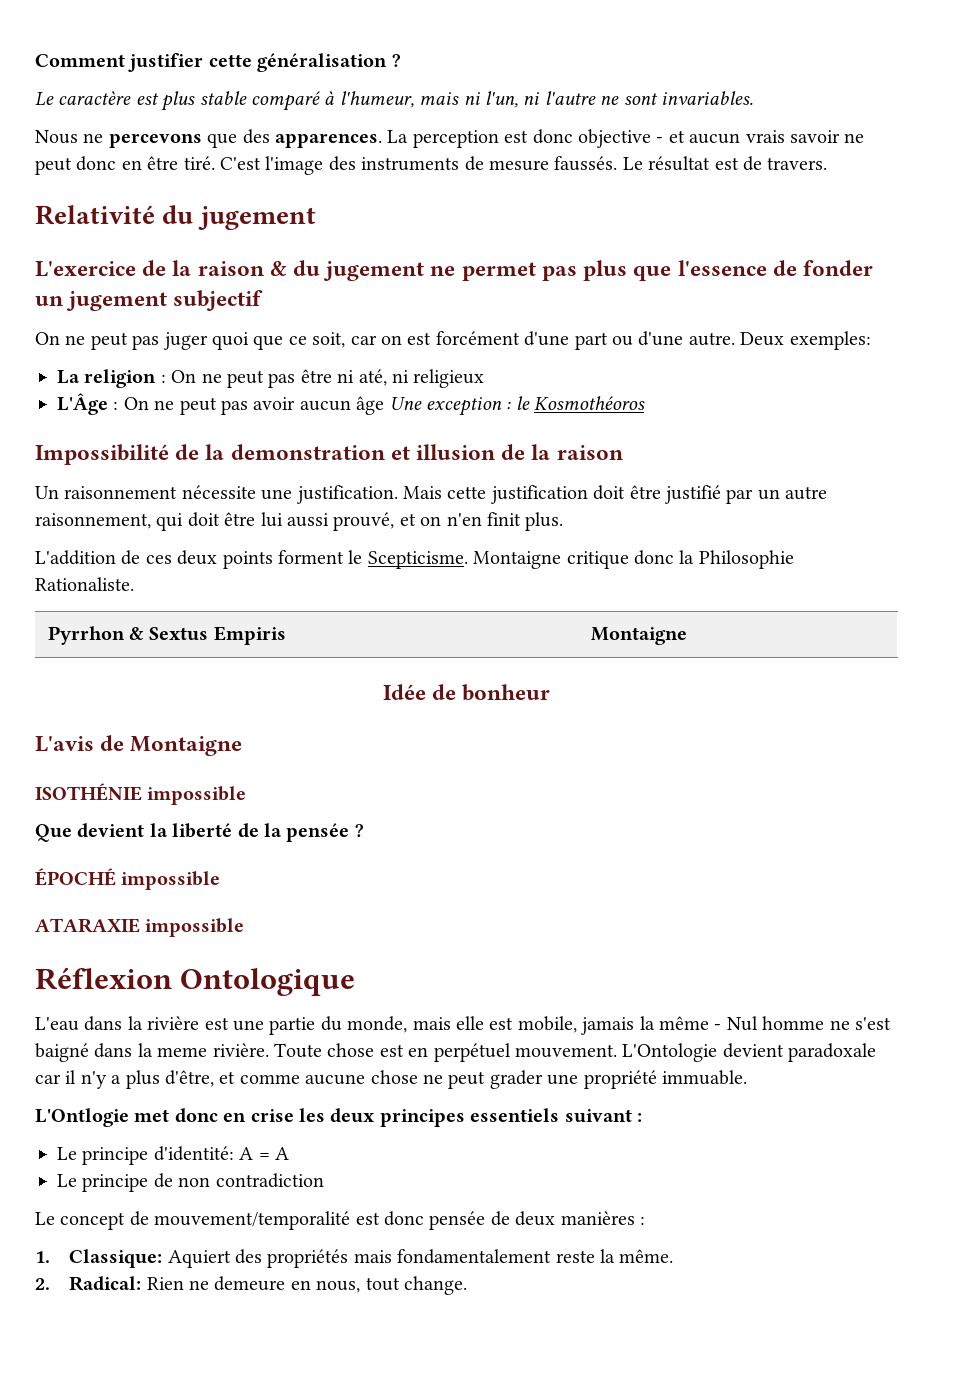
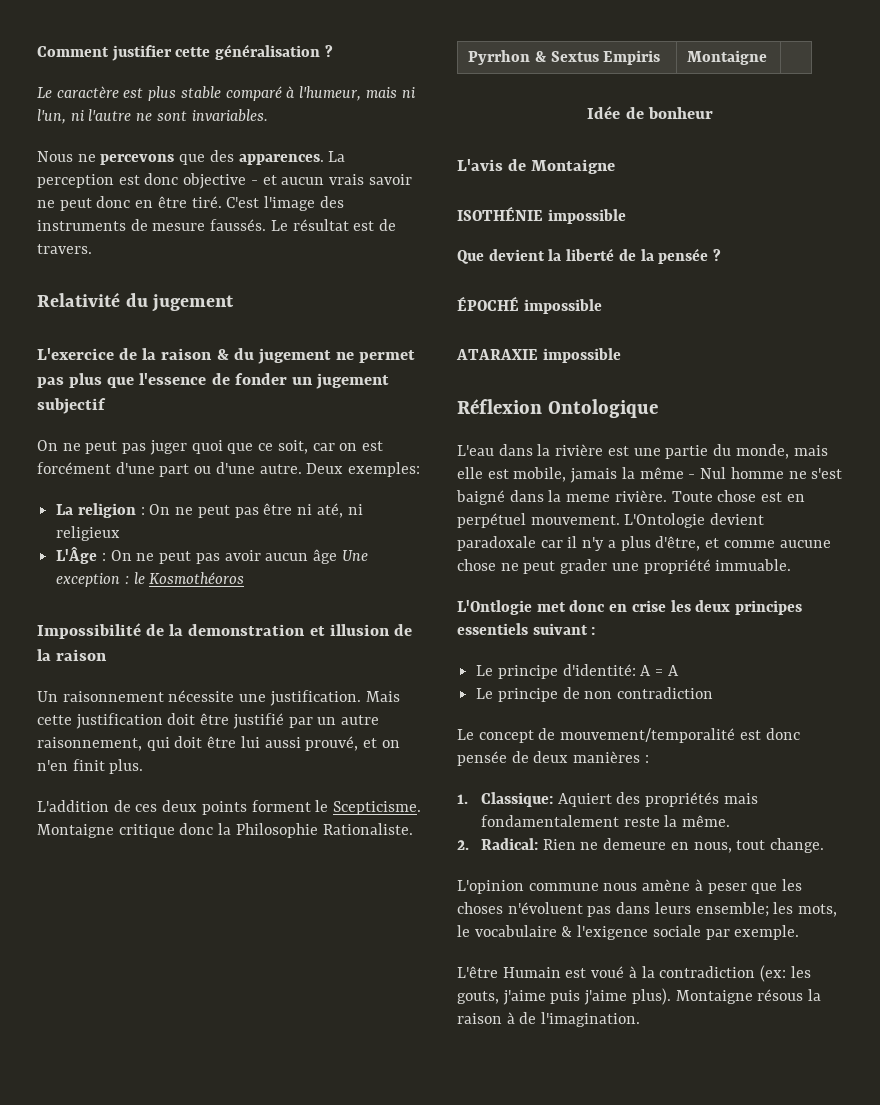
(468, 1285) none -> [457,879,803,894] [457,902,838,917] [457,925,800,940] [457,965,811,982] [457,988,822,1005] [457,1012,641,1027] // L'opinion commune nous amène à peser que les choses n'évoluent pas dans leurs ensemble; les mots, le vocabulaire & l'exigence sociale par exemple. // L'être Humain est voué à la contradiction (ex: les gouts, j'aime puis j'aime plus). Montaigne résous la raison à de l'imagination.

